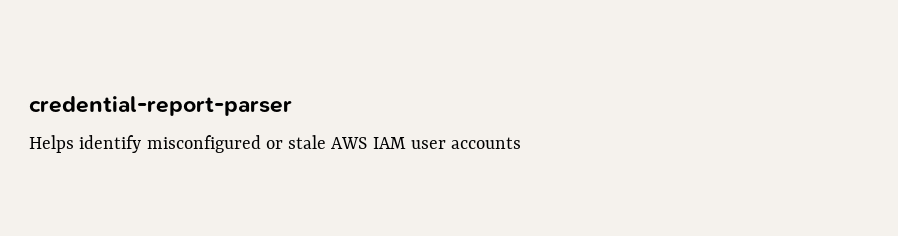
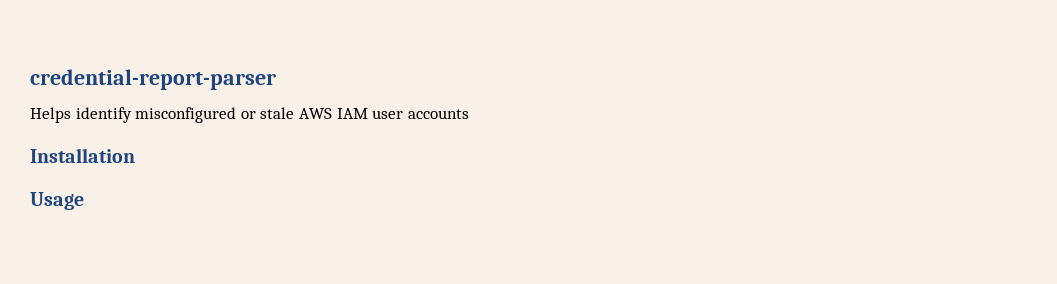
(522, 143) none -> [30,148,135,163] [30,192,84,210] // Installation // Usage

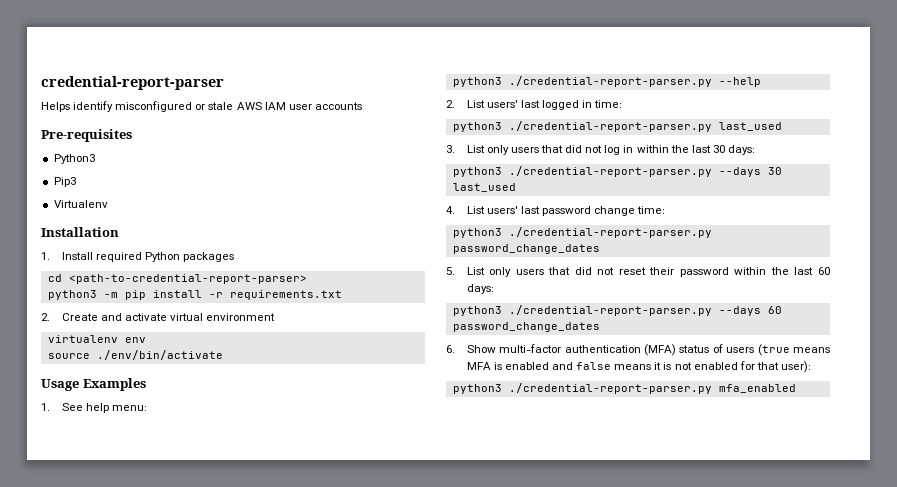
[30,148,135,163] [30,192,84,210] Installation // Usage -> [41,129,132,142] [53,154,95,164] [53,177,76,187] [53,200,108,208] [41,227,119,237] [41,252,235,262] [47,274,307,284] [47,290,342,300] [41,313,276,321] [47,335,146,343] [47,350,223,360] [41,378,146,391] [41,403,147,413] [452,76,761,87] [446,100,623,110] [452,121,782,132] [446,145,755,155] [452,166,782,177] [452,183,516,192] [446,206,666,216] [452,227,712,238] [452,244,600,254] [446,267,831,277] [466,284,494,294] [452,305,782,316] [452,322,600,332] [446,344,830,356] [466,361,811,373] [452,383,796,394] Pre-requisites // Python3 // Pip3 // Virtualenv // Installation // 1. Install required Python packages // cd <path-to-credential-report-parser> // python3 -m pip install -r requirements.txt // 2. Create and activate virtual environment // virtualenv env // source ./env/bin/activate // Usage Examples // 1. See help menu: // python3 ./credential-report-parser.py --help // 2. List users' last logged in time: // python3 ./credential-report-parser.py last_used // 3. List only users that did not log in within the last 30 days: // python3 ./credential-report-parser.py --days 30 last_used // 4. List users' last password change time: // python3 ./credential-report-parser.py password_change_dates // 5. List only users that did not reset their password within the last 60 days: // python3 ./credential-report-parser.py --days 60 password_change_dates // 6. Show multi-factor authentication (MFA) status of users (true means MFA is enabled and false means it is not enabled for that user): // python3 ./credential-report-parser.py mfa_enabled

